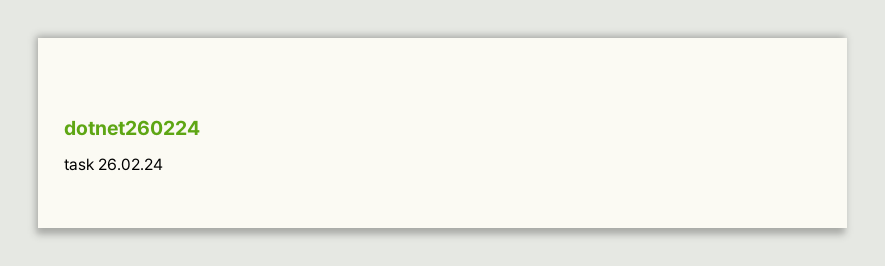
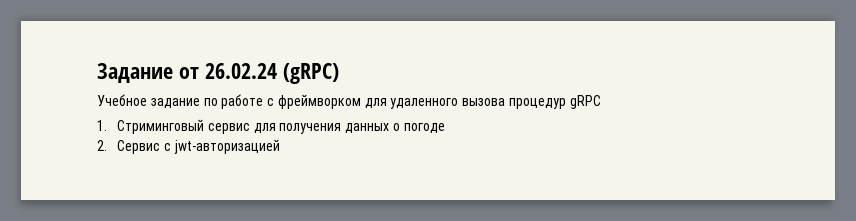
[64,120,200,136] [64,158,164,171] dotnet260224 // task 26.02.24 -> [97,63,339,84] [97,94,601,109] [97,119,445,134] [97,139,280,154] Задание от 26.02.24 (gRPC) // Учебное задание по работе с фреймворком для удаленного вызова процедур gRPC // 1. Стриминговый сервис для получения данных о погоде // 2. Сервис с jwt-авторизацией

